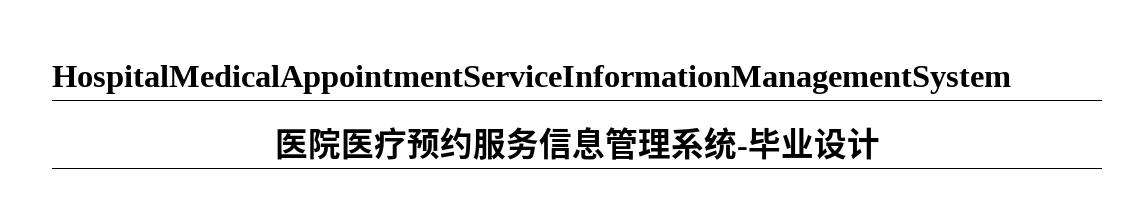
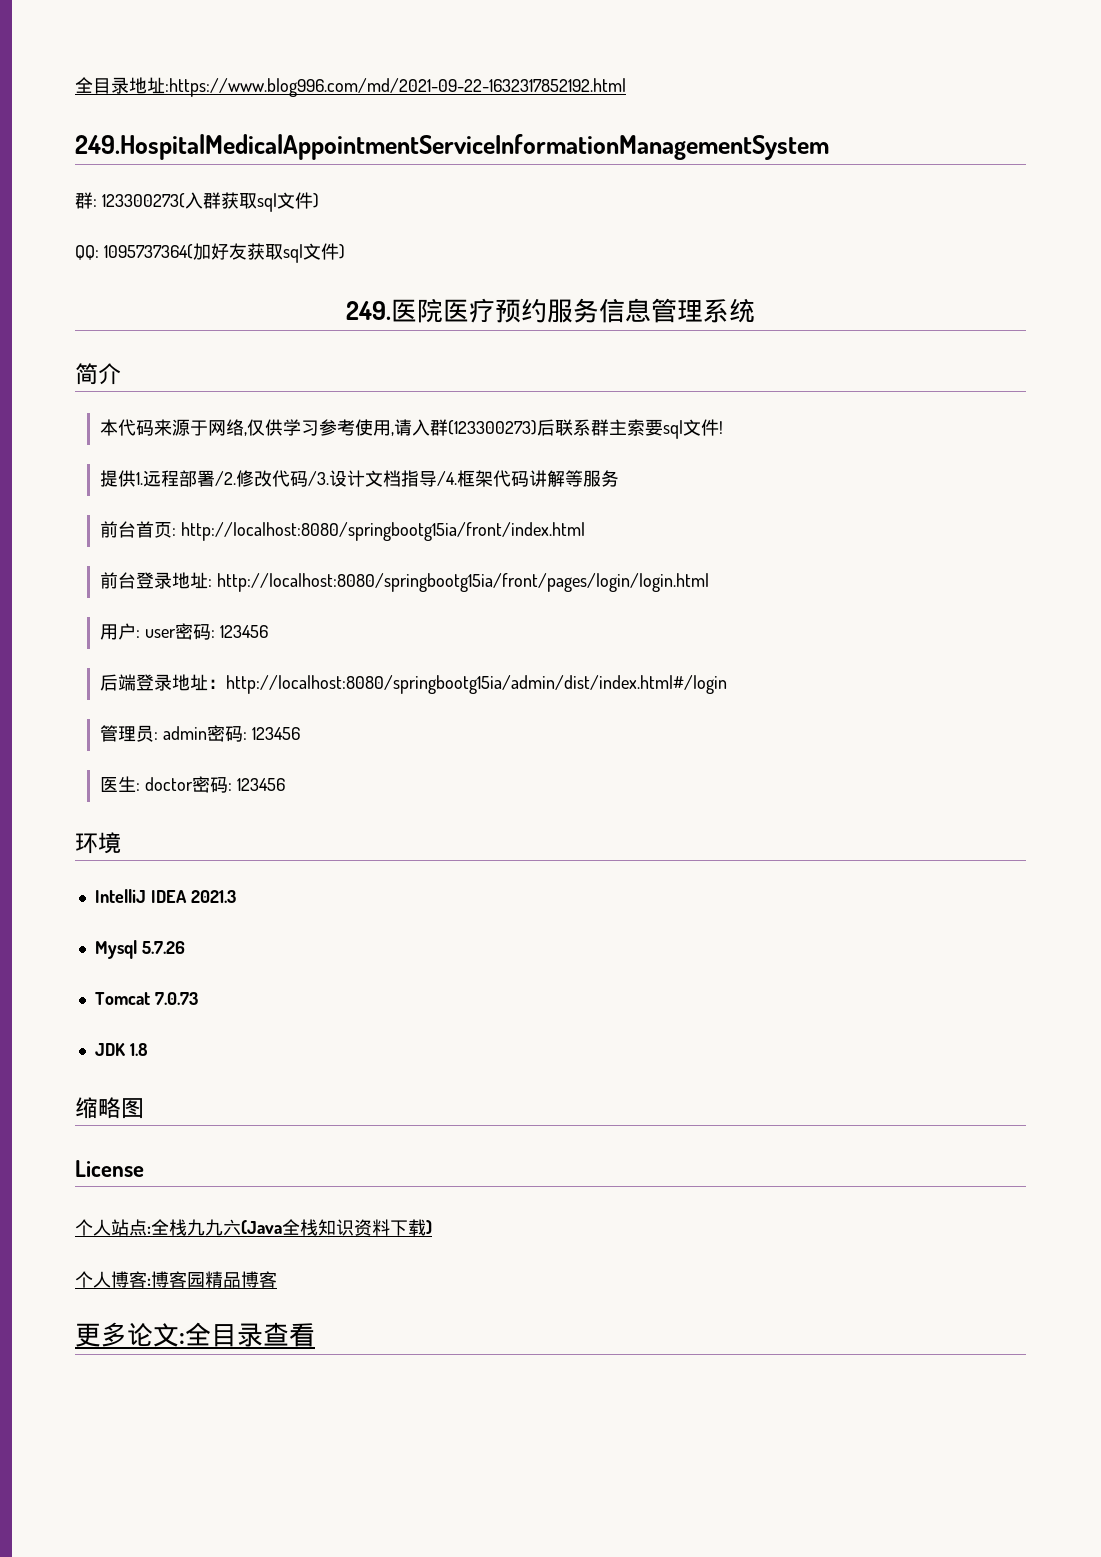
[52,65,1011,94] HospitalMedicalAppointmentServiceInformationManagementSystem // -> [75,77,626,97] [75,134,829,160] [75,192,319,212] [75,243,345,263] [346,301,392,320] 全目录地址:https://www.blog996.com/md/2021-09-22-1632317852192.html // 249.HospitalMedicalAppointmentServiceInformationManagementSystem // 群: 123300273(入群获取sql文件) // QQ: 1095737364(加好友获取sql文件) // 249.
[736,127,880,160] -毕业设计 -> [75,363,121,385] [99,419,723,439] [99,470,619,487] [99,521,585,541] [99,572,709,592] [99,623,268,640] [99,674,727,694] [99,725,300,742] [99,776,285,793] [75,832,121,854] [94,889,236,903] [94,940,185,959] [94,992,198,1005] [94,1043,148,1056] [75,1097,144,1119] [75,1160,144,1177] [75,1219,432,1236] [75,1271,277,1288] [75,1322,315,1347] // 简介 // 本代码来源于网络,仅供学习参考使用,请入群(123300273)后联系群主索要sql文件! // 提供1.远程部署/2.修改代码/3.设计文档指导/4.框架代码讲解等服务 // 前台首页: http://localhost:8080/springbootg15ia/front/index.html // 前台登录地址: http://localhost:8080/springbootg15ia/front/pages/login/login.html // 用户: user密码: 123456 // 后端登录地址：http://localhost:8080/springbootg15ia/admin/dist/index.html#/login // 管理员: admin密码: 123456 // 医生: doctor密码: 123456 // 环境 // IntelliJ IDEA 2021.3 // Mysql 5.7.26 // Tomcat 7.0.73 // JDK 1.8 // 缩略图 // License // 个人站点:全栈九九六(Java全栈知识资料下载) // 个人博客:博客园精品博客 // 更多论文:全目录查看

